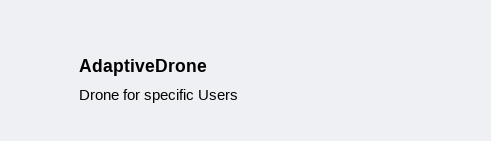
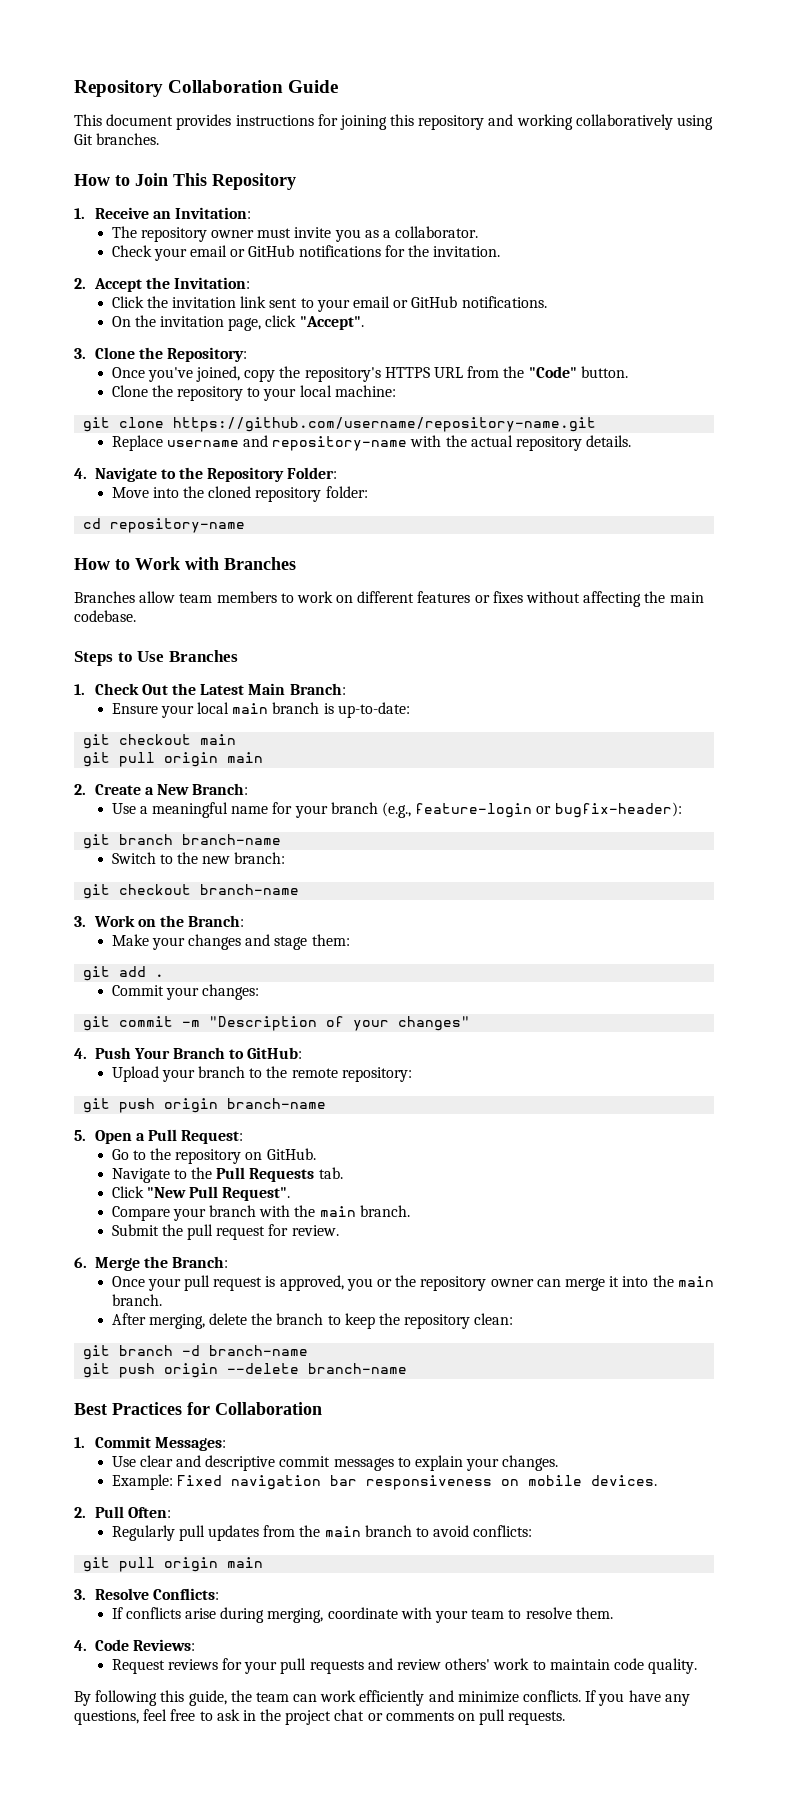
[79,59,207,76] [79,89,239,103] AdaptiveDrone // Drone for specific Users -> [74,80,339,97] [74,114,714,130] [74,133,160,145] [74,173,296,190] [74,207,252,219] [111,226,479,242] [111,245,501,261] [74,277,251,292] [111,296,547,312] [111,315,364,331] [74,347,248,362] [111,366,628,382] [111,385,396,401] [83,417,597,432] [111,435,632,451] [74,467,338,482] [111,486,368,502] [83,518,246,533] [74,557,296,570] [74,591,704,607] [74,610,136,622] [74,650,238,666] [74,683,346,695] [111,702,410,718] [83,734,237,749] [83,752,264,767] [74,783,249,795] [111,802,682,818] [83,834,282,849] [111,852,286,864] [83,884,300,899] [74,915,245,927] [111,934,350,950] [83,966,165,981] [111,984,260,1000] [83,1016,471,1031] [74,1047,303,1059] [111,1066,412,1082] [83,1098,327,1113] [74,1129,244,1144] [111,1148,316,1164] [111,1167,343,1183] [111,1186,291,1201] [111,1205,410,1221] [111,1224,339,1240] [74,1256,229,1271] [111,1275,714,1291] [111,1294,162,1306] [111,1313,514,1329] [83,1345,309,1360] [83,1363,408,1378] [74,1402,322,1415] [74,1436,226,1451] [111,1455,559,1471] [111,1474,657,1490] [74,1506,171,1518] [111,1525,533,1541] [83,1557,264,1572] [74,1588,219,1600] [111,1607,613,1623] [74,1639,195,1651] [111,1658,698,1674] [74,1690,690,1706] [74,1709,566,1725] Repository Collaboration Guide // This document provides instructions for joining this repository and working collaboratively using Git branches. // How to Join This Repository // 1. Receive an Invitation: // The repository owner must invite you as a collaborator. // Check your email or GitHub notifications for the invitation. // 2. Accept the Invitation: // Click the invitation link sent to your email or GitHub notifications. // On the invitation page, click "Accept". // 3. Clone the Repository: // Once you've joined, copy the repository's HTTPS URL from the "Code" button. // Clone the repository to your local machine: // git clone https://github.com/username/repository-name.git // Replace username and repository-name with the actual repository details. // 4. Navigate to the Repository Folder: // Move into the cloned repository folder: // cd repository-name // How to Work with Branches // Branches allow team members to work on different features or fixes without affecting the main codebase. // Steps to Use Branches // 1. Check Out the Latest Main Branch: // Ensure your local main branch is up-to-date: // git checkout main // git pull origin main // 2. Create a New Branch: // Use a meaningful name for your branch (e.g., feature-login or bugfix-header): // git branch branch-name // Switch to the new branch: // git checkout branch-name // 3. Work on the Branch: // Make your changes and stage them: // git add . // Commit your changes: // git commit -m "Description of your changes" // 4. Push Your Branch to GitHub: // Upload your branch to the remote repository: // git push origin branch-name // 5. Open a Pull Request: // Go to the repository on GitHub. // Navigate to the Pull Requests tab. // Click "New Pull Request". // Compare your branch with the main branch. // Submit the pull request for review. // 6. Merge the Branch: // Once your pull request is approved, you or the repository owner can merge it into the main branch. // After merging, delete the branch to keep the repository clean: // git branch -d branch-name // git push origin --delete branch-name // Best Practices for Collaboration // 1. Commit Messages: // Use clear and descriptive commit messages to explain your changes. // Example: Fixed navigation bar responsiveness on mobile devices. // 2. Pull Often: // Regularly pull updates from the main branch to avoid conflicts: // git pull origin main // 3. Resolve Conflicts: // If conflicts arise during merging, coordinate with your team to resolve them. // 4. Code Reviews: // Request reviews for your pull requests and review others' work to maintain code quality. // By following this guide, the team can work efficiently and minimize conflicts. If you have any questions, feel free to ask in the project chat or comments on pull requests.

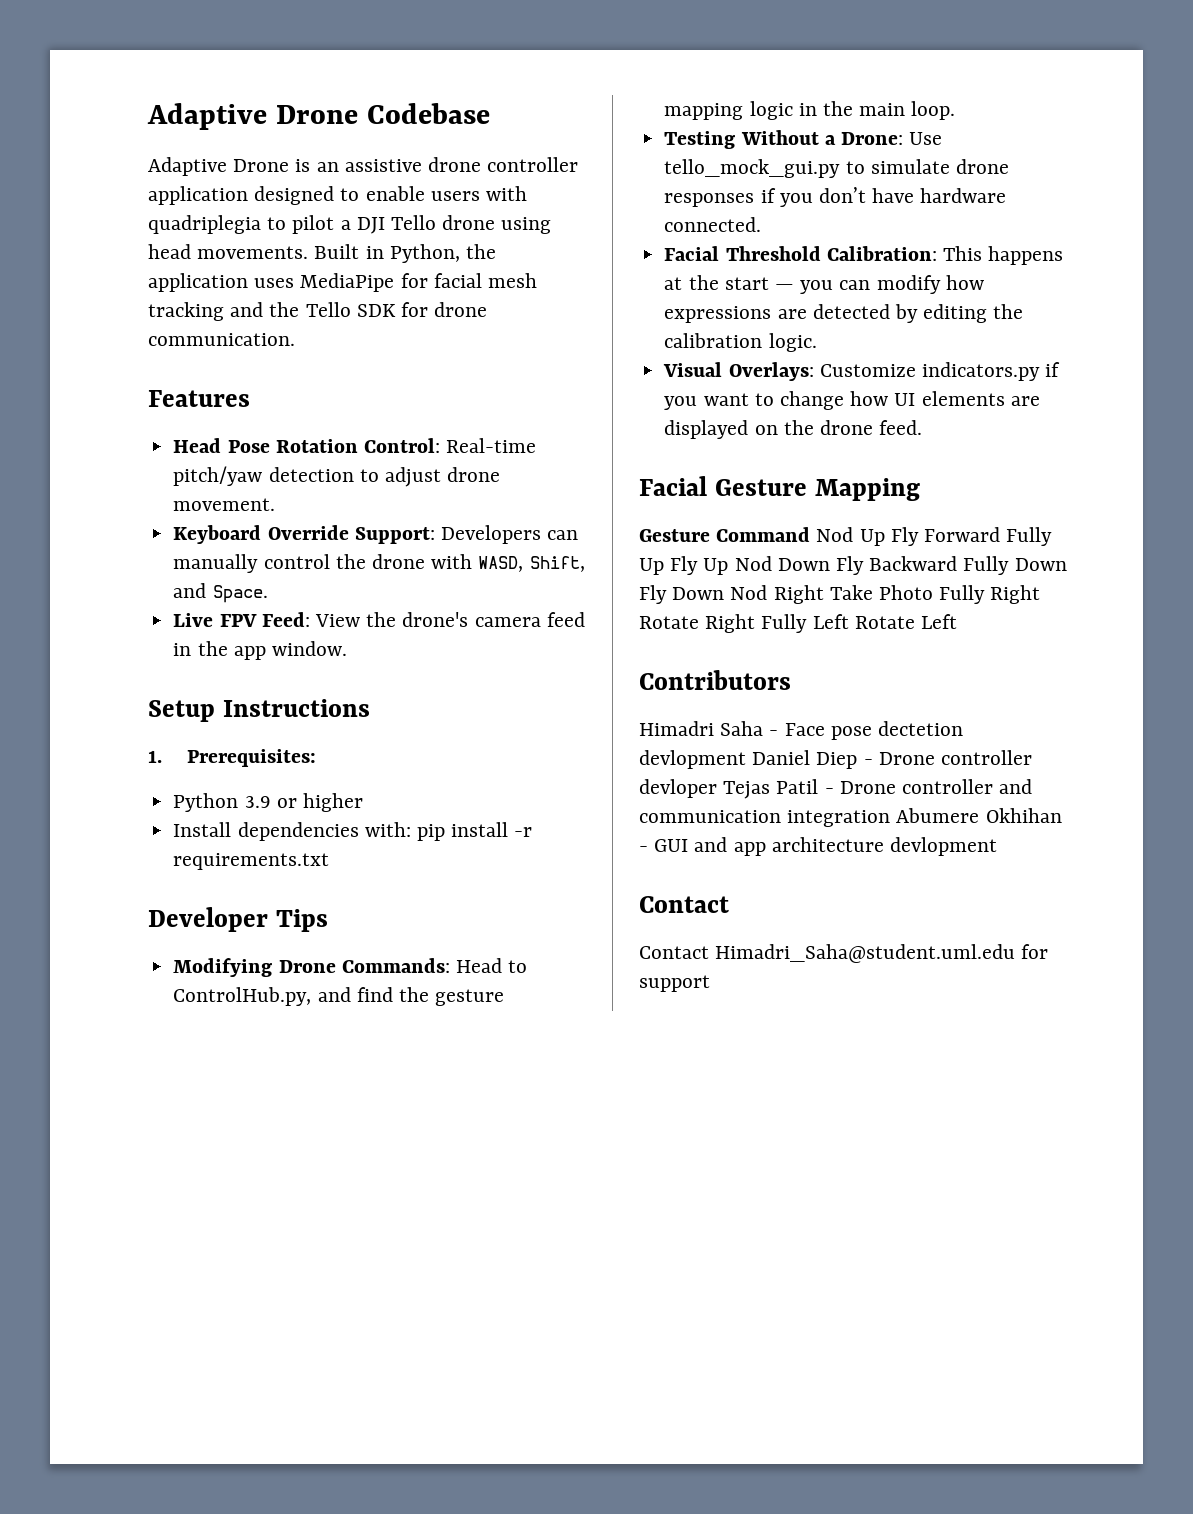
[74,80,339,97] [74,114,714,130] [74,133,160,145] [74,173,296,190] [74,207,252,219] [111,226,479,242] [111,245,501,261] [74,277,251,292] [111,296,547,312] [111,315,364,331] [74,347,248,362] [111,366,628,382] [111,385,396,401] [83,417,597,432] [111,435,632,451] [74,467,338,482] [111,486,368,502] [83,518,246,533] [74,557,296,570] [74,591,704,607] [74,610,136,622] [74,650,238,666] [74,683,346,695] [111,702,410,718] [83,734,237,749] [83,752,264,767] [74,783,249,795] [111,802,682,818] [83,834,282,849] [111,852,286,864] [83,884,300,899] [74,915,245,927] [111,934,350,950] [83,966,165,981] [111,984,260,1000] [83,1016,471,1031] [74,1047,303,1059] [111,1066,412,1082] [83,1098,327,1113] [74,1129,244,1144] [111,1148,316,1164] [111,1167,343,1183] [111,1186,291,1201] [111,1205,410,1221] [111,1224,339,1240] [74,1256,229,1271] [111,1275,714,1291] [111,1294,162,1306] [111,1313,514,1329] [83,1345,309,1360] [83,1363,408,1378] [74,1402,322,1415] [74,1436,226,1451] [111,1455,559,1471] [111,1474,657,1490] [74,1506,171,1518] [111,1525,533,1541] [83,1557,264,1572] [74,1588,219,1600] [111,1607,613,1623] [74,1639,195,1651] [111,1658,698,1674] [74,1690,690,1706] [74,1709,566,1725] Repository Collaboration Guide // This document provides instructions for joining this repository and working collaboratively using Git branches. // How to Join This Repository // 1. Receive an Invitation: // The repository owner must invite you as a collaborator. // Check your email or GitHub notifications for the invitation. // 2. Accept the Invitation: // Click the invitation link sent to your email or GitHub notifications. // On the invitation page, click "Accept". // 3. Clone the Repository: // Once you've joined, copy the repository's HTTPS URL from the "Code" button. // Clone the repository to your local machine: // git clone https://github.com/username/repository-name.git // Replace username and repository-name with the actual repository details. // 4. Navigate to the Repository Folder: // Move into the cloned repository folder: // cd repository-name // How to Work with Branches // Branches allow team members to work on different features or fixes without affecting the main codebase. // Steps to Use Branches // 1. Check Out the Latest Main Branch: // Ensure your local main branch is up-to-date: // git checkout main // git pull origin main // 2. Create a New Branch: // Use a meaningful name for your branch (e.g., feature-login or bugfix-header): // git branch branch-name // Switch to the new branch: // git checkout branch-name // 3. Work on the Branch: // Make your changes and stage them: // git add . // Commit your changes: // git commit -m "Description of your changes" // 4. Push Your Branch to GitHub: // Upload your branch to the remote repository: // git push origin branch-name // 5. Open a Pull Request: // Go to the repository on GitHub. // Navigate to the Pull Requests tab. // Click "New Pull Request". // Compare your branch with the main branch. // Submit the pull request for review. // 6. Merge the Branch: // Once your pull request is approved, you or the repository owner can merge it into the main branch. // After merging, delete the branch to keep the repository clean: // git branch -d branch-name // git push origin --delete branch-name // Best Practices for Collaboration // 1. Commit Messages: // Use clear and descriptive commit messages to explain your changes. // Example: Fixed navigation bar responsiveness on mobile devices. // 2. Pull Often: // Regularly pull updates from the main branch to avoid conflicts: // git pull origin main // 3. Resolve Conflicts: // If conflicts arise during merging, coordinate with your team to resolve them. // 4. Code Reviews: // Request reviews for your pull requests and review others' work to maintain code quality. // By following this guide, the team can work efficiently and minimize conflicts. If you have any questions, feel free to ask in the project chat or comments on pull requests. -> [147,103,490,130] [148,157,579,176] [148,186,528,205] [148,215,552,234] [148,244,497,263] [148,273,538,292] [148,302,488,321] [148,333,295,346] [148,390,250,407] [173,438,537,453] [173,466,501,487] [173,498,276,511] [173,525,579,544] [173,554,585,573] [173,583,268,603] [173,612,585,627] [173,641,347,660] [148,699,370,722] [148,749,316,767] [173,793,363,812] [173,822,533,841] [173,853,330,870] [148,907,328,932] [173,958,528,977] [173,987,505,1006] [664,101,956,120] [664,130,943,149] [664,159,1009,178] [664,187,1007,207] [664,217,762,232] [664,246,1064,265] [664,275,984,294] [664,304,1024,323] [664,333,817,352] [663,362,1061,381] [664,391,1040,410] [664,420,923,439] [639,476,920,501] [639,527,1053,546] [639,556,1067,575] [639,585,1041,604] [639,614,958,633] [639,670,791,690] [639,721,964,740] [639,750,1033,769] [639,779,1033,799] [639,808,1062,827] [639,837,998,856] [639,896,729,913] [639,944,1049,963] [639,975,710,992] Adaptive Drone Codebase // Adaptive Drone is an assistive drone controller application designed to enable users with quadriplegia to pilot a DJI Tello drone using head movements. Built in Python, the application uses MediaPipe for facial mesh tracking and the Tello SDK for drone communication. // Features // Head Pose Rotation Control: Real-time pitch/yaw detection to adjust drone movement. // Keyboard Override Support: Developers can manually control the drone with WASD, Shift, and Space. // Live FPV Feed: View the drone's camera feed in the app window. // Setup Instructions // 1. Prerequisites: // Python 3.9 or higher // Install dependencies with: pip install -r requirements.txt // Developer Tips // Modifying Drone Commands: Head to ControlHub.py, and find the gesture mapping logic in the main loop. // Testing Without a Drone: Use tello_mock_gui.py to simulate drone responses if you don’t have hardware connected. // Facial Threshold Calibration: This happens at the start — you can modify how expressions are detected by editing the calibration logic. // Visual Overlays: Customize indicators.py if you want to change how UI elements are displayed on the drone feed. // Facial Gesture Mapping // Gesture Command Nod Up Fly Forward Fully Up Fly Up Nod Down Fly Backward Fully Down Fly Down Nod Right Take Photo Fully Right Rotate Right Fully Left Rotate Left // Contributors // Himadri Saha - Face pose dectetion devlopment Daniel Diep - Drone controller devloper Tejas Patil - Drone controller and communication integration Abumere Okhihan - GUI and app architecture devlopment // Contact // Contact Himadri_Saha@student.uml.edu for support

